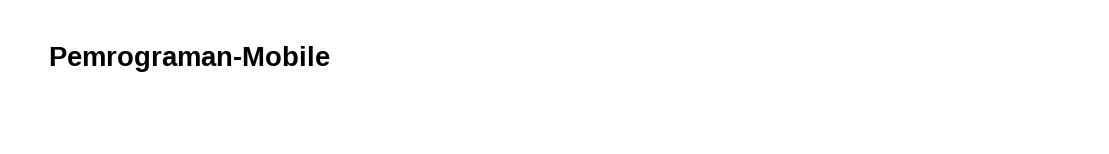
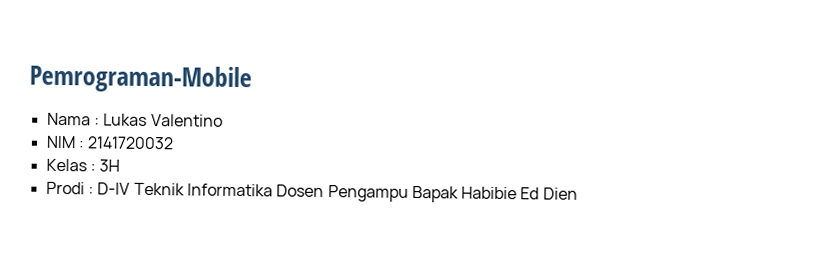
(330, 59) none -> [46,112,223,127] [45,135,175,150] [45,158,121,172] [45,181,578,203] // Nama : Lukas Valentino // NIM : 2141720032 // Kelas : 3H // Prodi : D-IV Teknik Informatika Dosen Pengampu Bapak Habibie Ed Dien

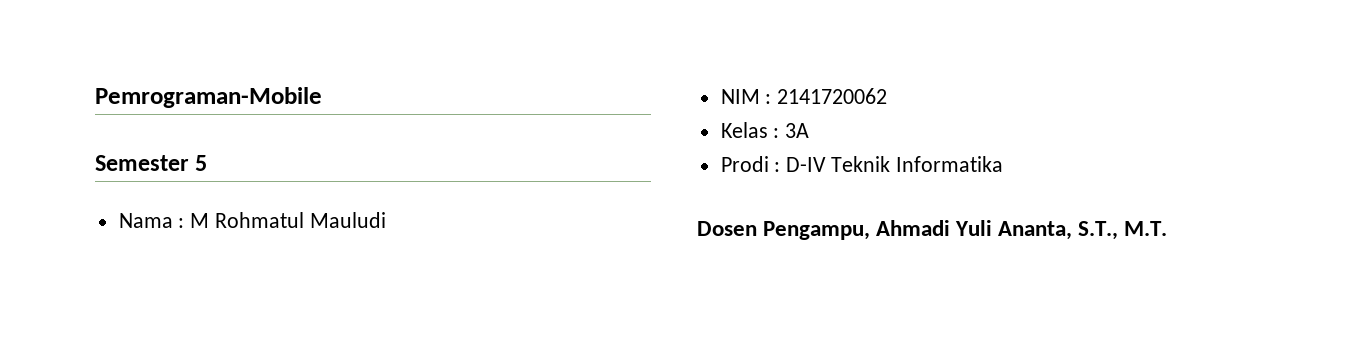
(252, 79) none -> [95,155,208,171] // Semester 5
[103,113,223,127] Lukas Valentino -> [190,212,386,228] M Rohmatul Mauludi
[87,136,175,150] 2141720032 -> [777,88,888,104] 2141720062
[99,159,121,172] 3H -> [785,123,810,138] 3A
[276,184,578,203] Dosen Pengampu Bapak Habibie Ed Dien -> [697,220,1168,240] // Dosen Pengampu, Ahmadi Yuli Ananta, S.T., M.T.

